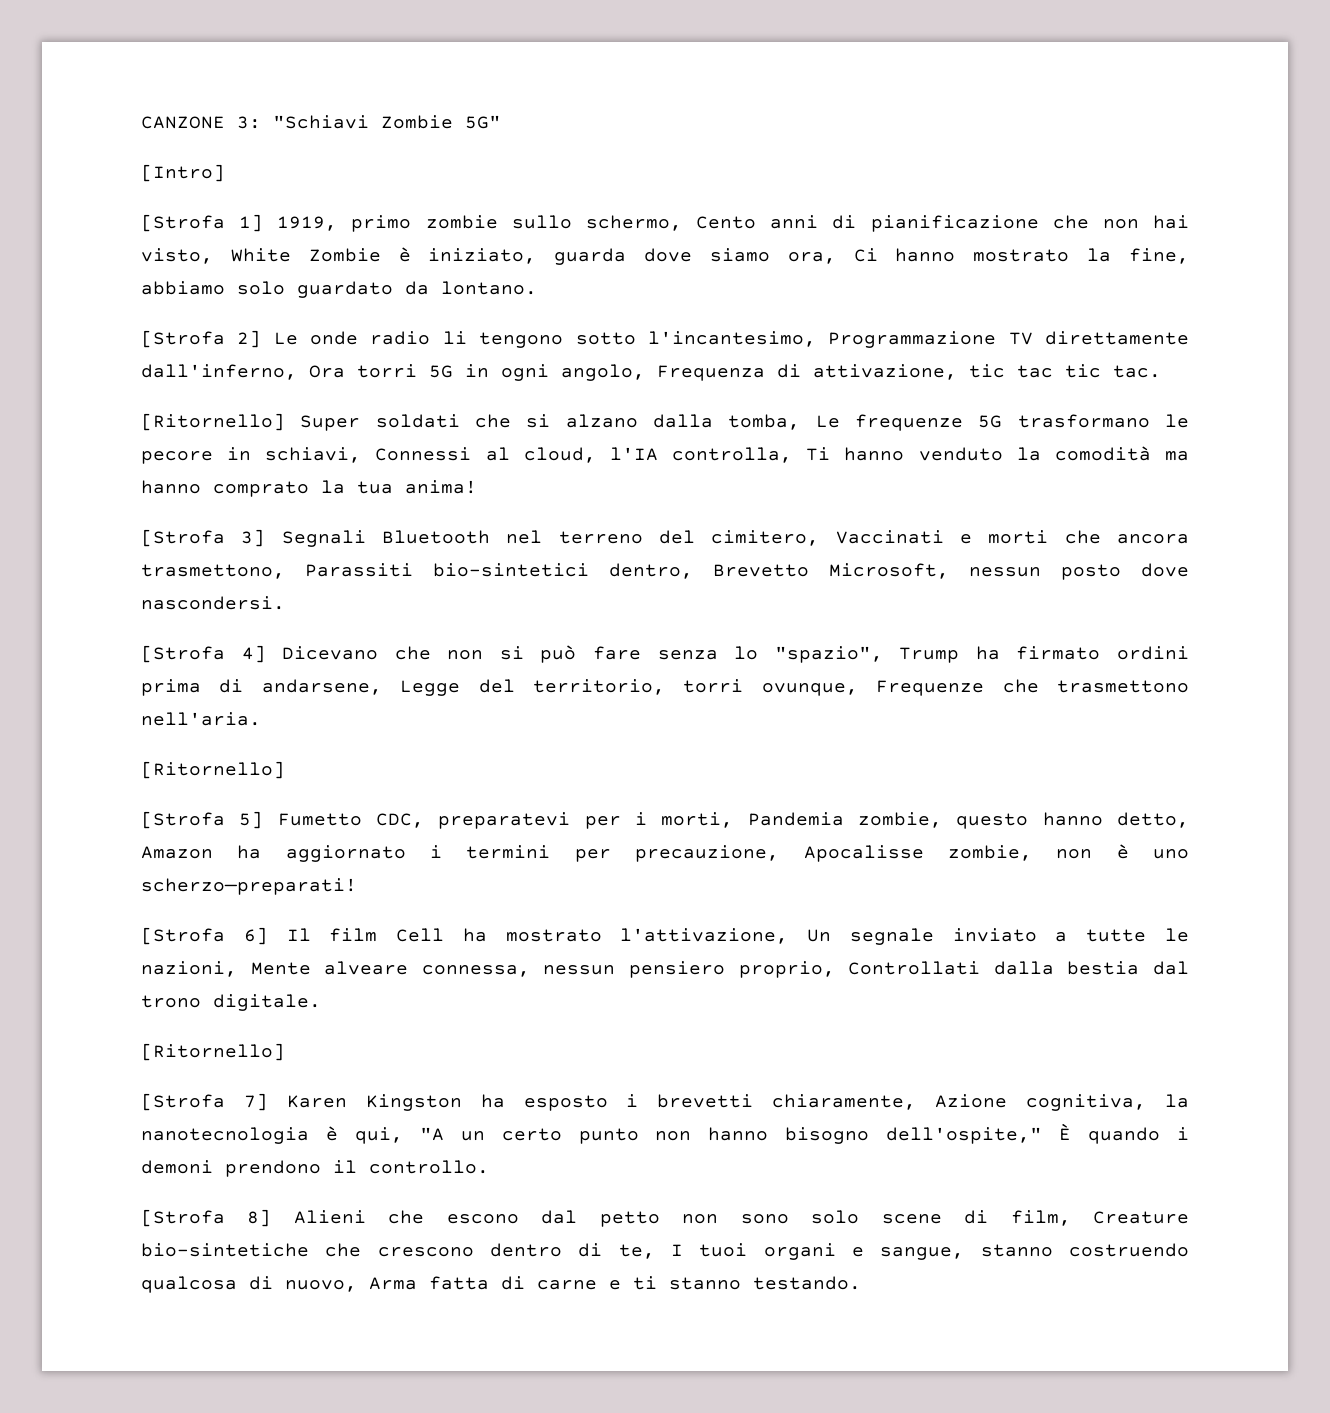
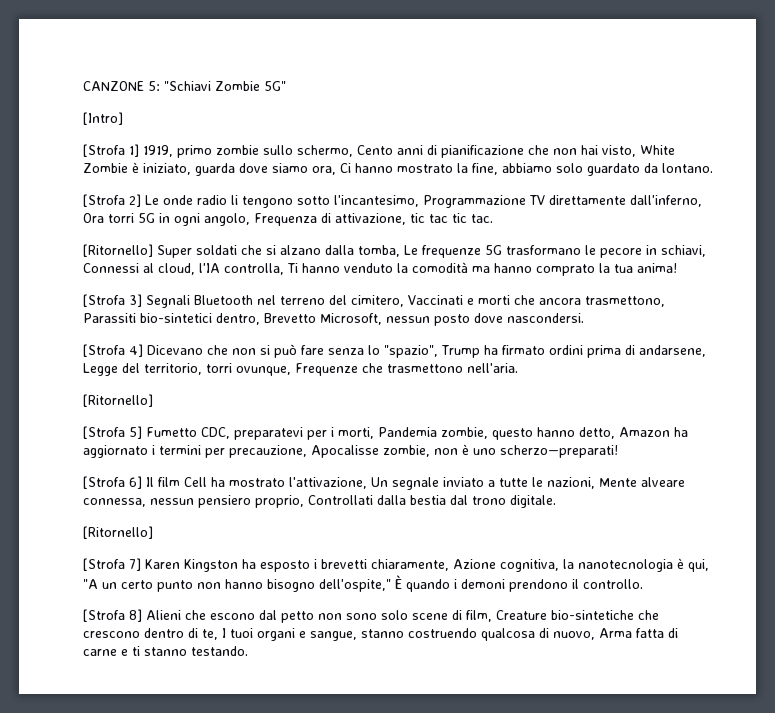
[237,116,261,129] 3: -> [148,81,160,91] 5:

